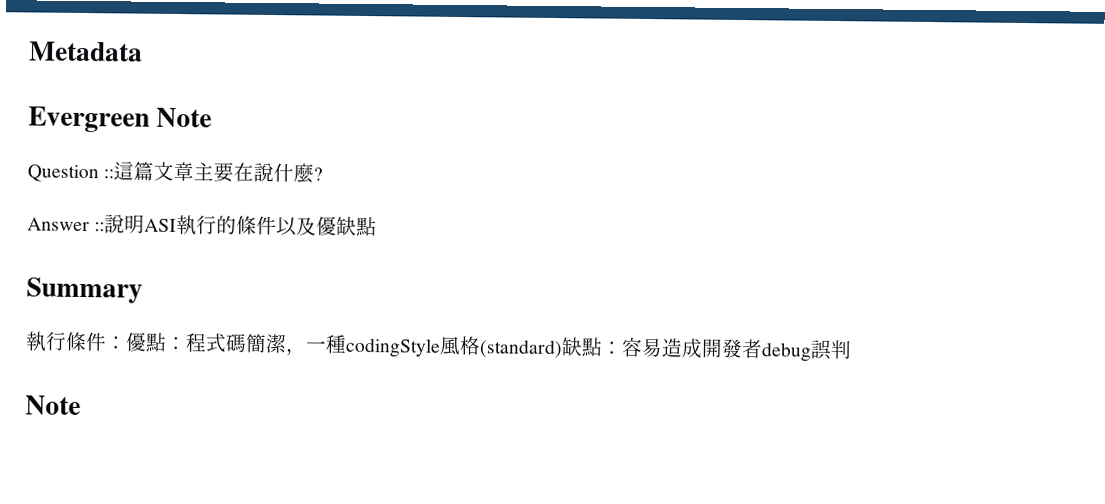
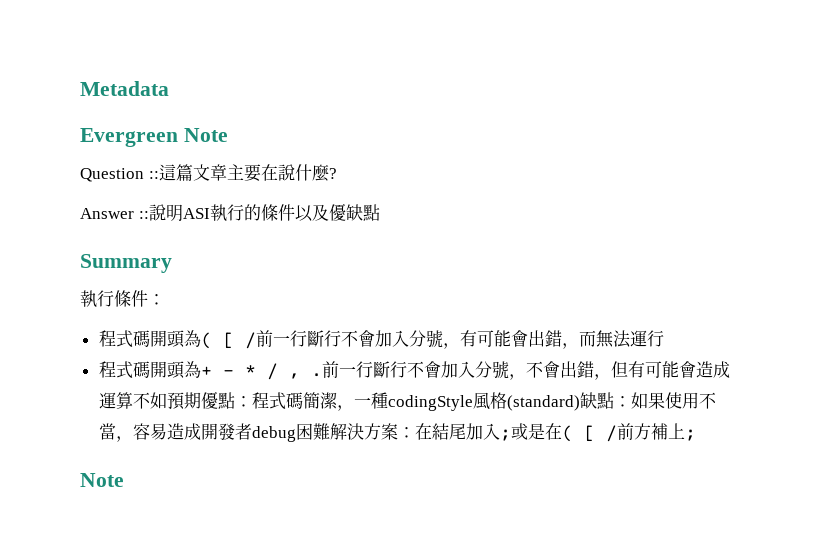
(127, 343) none -> [98,330,664,349] [98,361,730,380] [98,392,201,410] // 程式碼開頭為( [ /前一行斷行不會加入分號，有可能會出錯，而無法運行 // 程式碼開頭為+ - * / , .前一行斷行不會加入分號，不會出錯，但有可能會造成運算不如預期
(623, 348) none -> [630,392,716,409] [98,423,133,442] 如果使用不當，
[810,339,852,360] 誤判 -> [295,423,696,442] 困難解決方案：在結尾加入;或是在( [ /前方補上;

